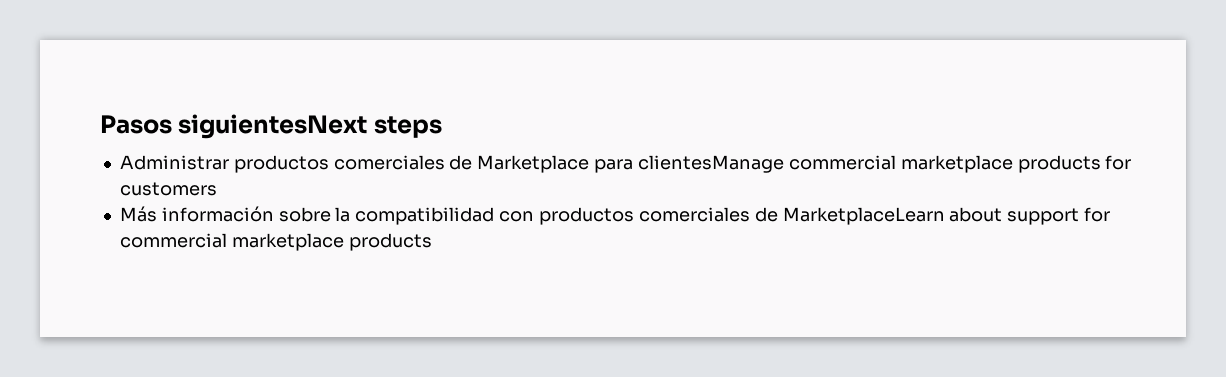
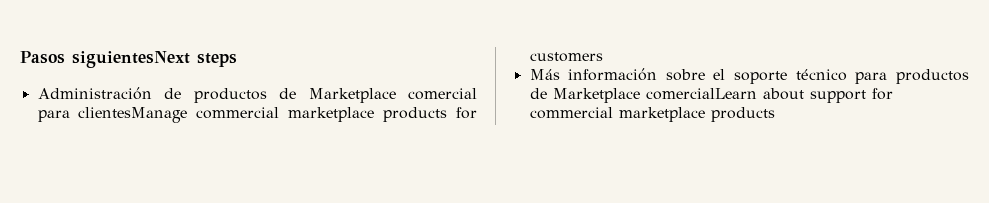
[119,155,590,173] Administrar productos comerciales de Marketplace -> [37,87,477,103] Administración de productos de Marketplace comercial
[335,207,945,225] la compatibilidad con productos comerciales de MarketplaceLearn -> [713,69,969,84] [529,88,757,103] el soporte técnico para productos de Marketplace comercialLearn

